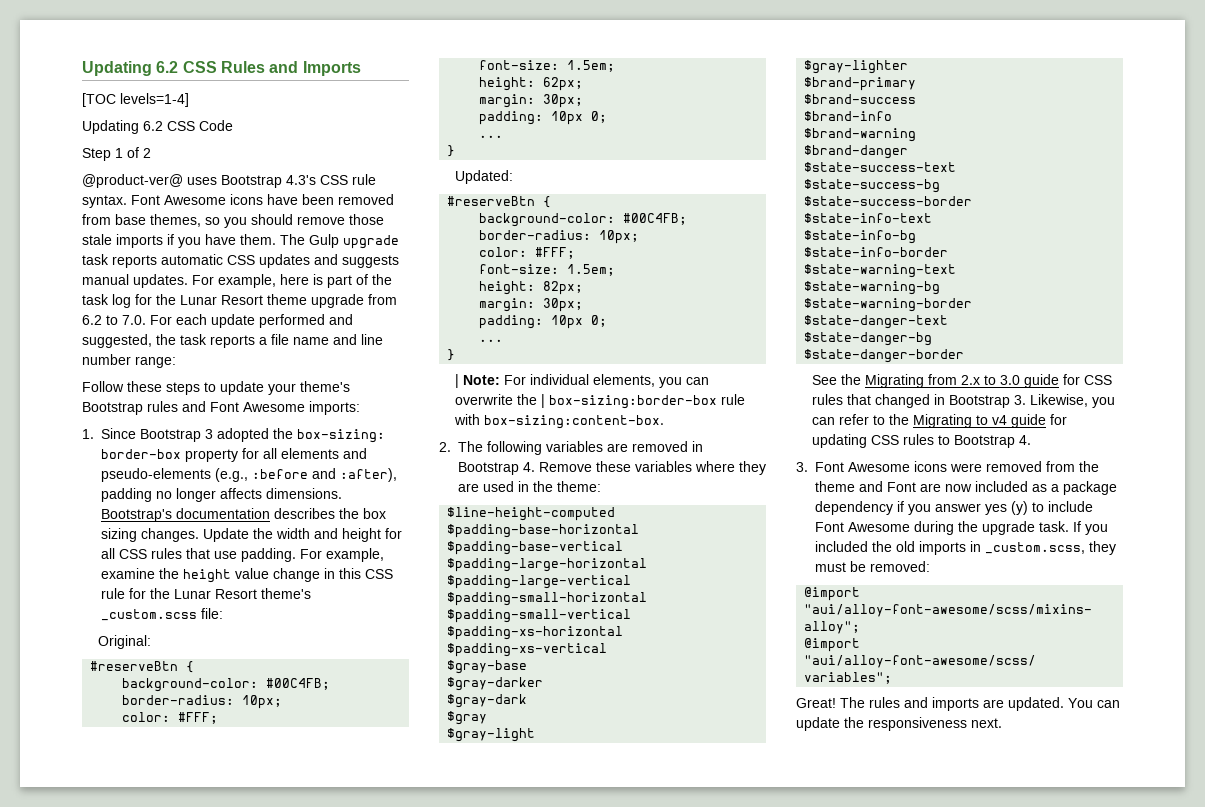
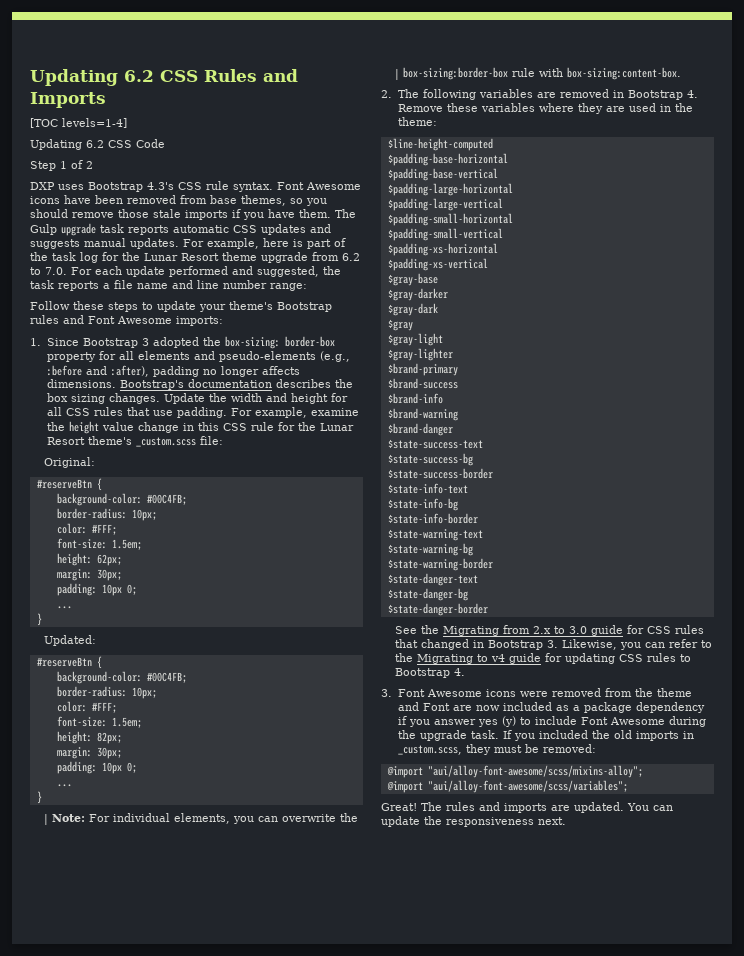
[82,174,183,188] @product-ver@ -> [30,182,55,190] DXP

